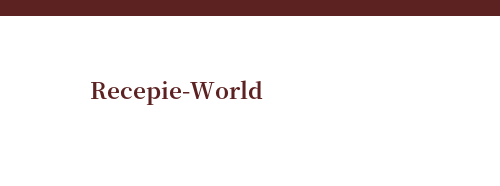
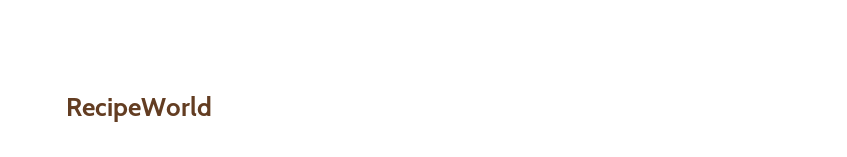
[90,80,263,105] Recepie-World -> [66,96,212,122] RecipeWorld

